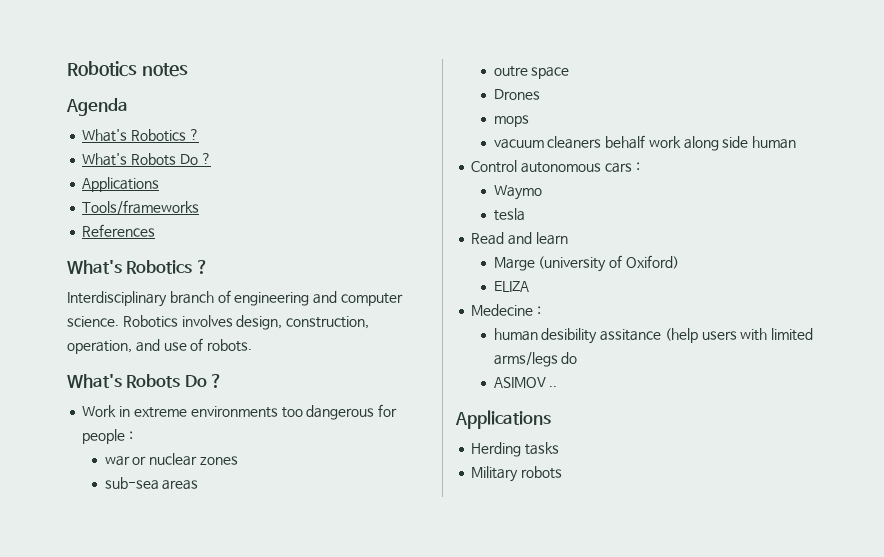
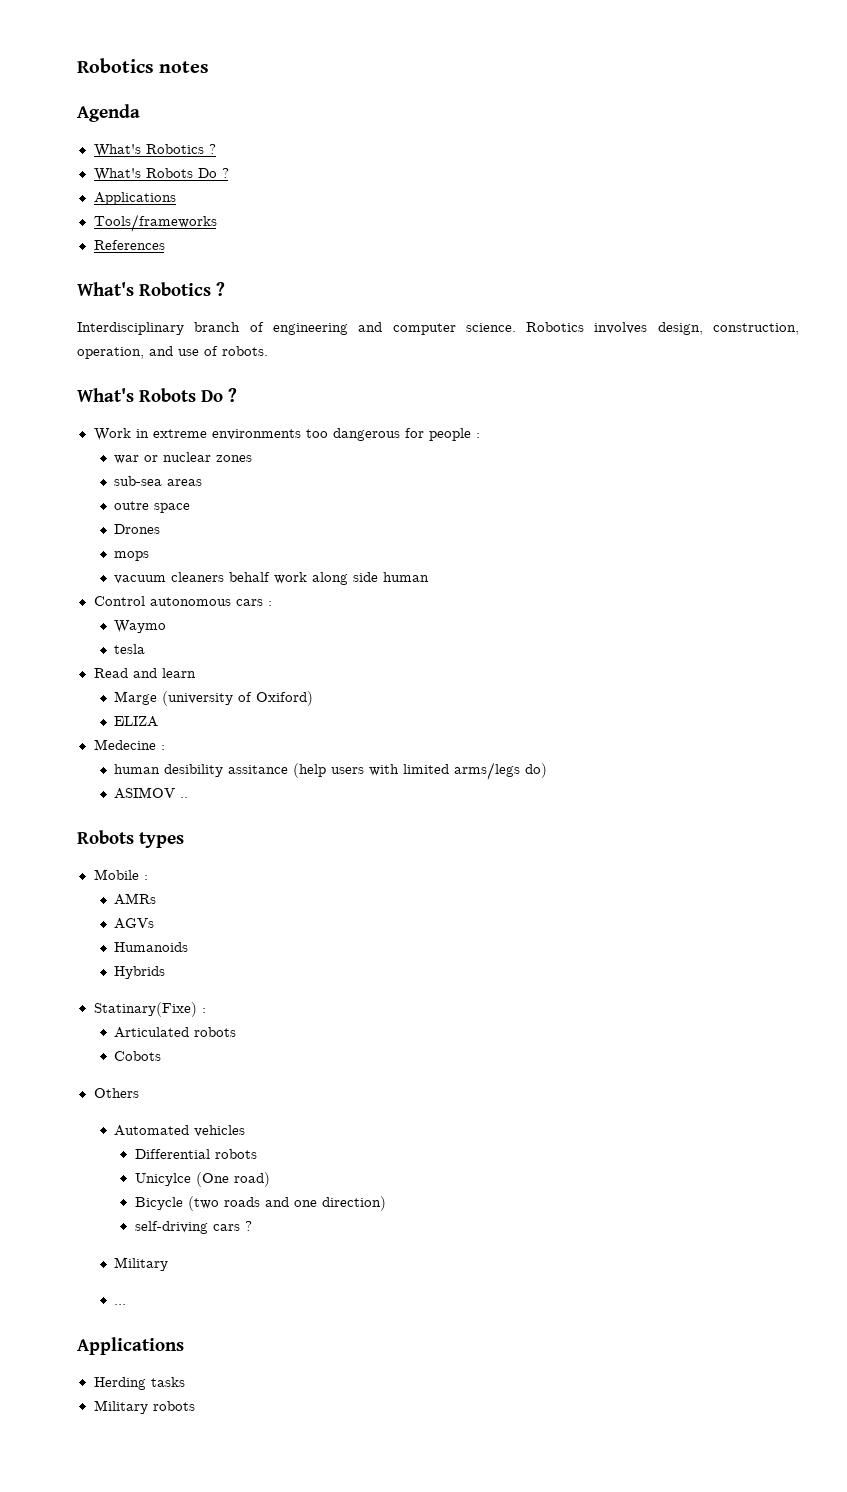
[561,352,578,364] do -> [525,763,548,778] do)
(558, 386) none -> [77,830,184,848] [93,869,148,880] [114,893,157,905] [114,918,155,929] [114,942,189,952] [114,966,166,979] [93,1002,206,1017] [114,1027,237,1038] [114,1051,162,1061] [93,1088,139,1098] [114,1125,246,1137] [134,1149,257,1159] [134,1172,270,1187] [134,1196,386,1211] [134,1221,252,1234] [114,1257,169,1271] [114,1304,127,1305] // Robots types // Mobile : // AMRs // AGVs // Humanoids // Hybrids // Statinary(Fixe) : // Articulated robots // Cobots // Others // Automated vehicles // Differential robots // Unicylce (One road) // Bicycle (two roads and one direction) // self-driving cars ? // Military // ...

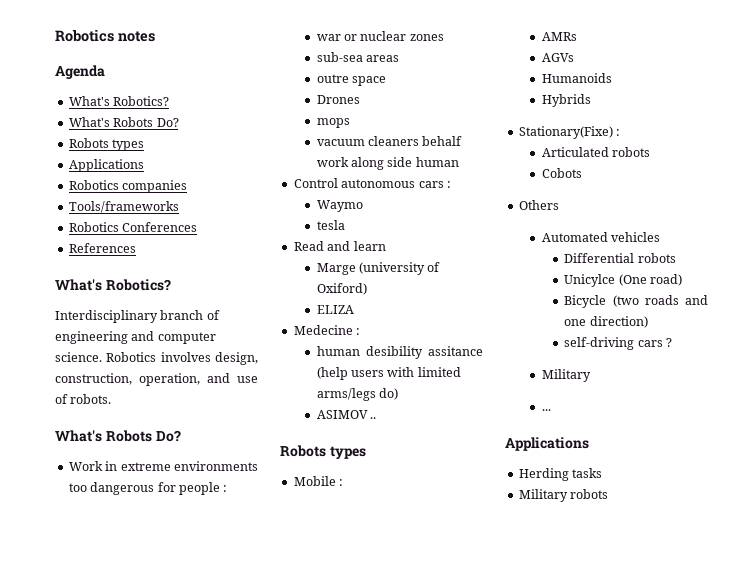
[145,144,216,154] [93,168,229,181] [93,192,176,205] Robotics ? // What's Robots Do ? // Applications -> [113,96,170,106] [68,117,179,127] [68,138,145,151] [68,159,144,172] [68,180,188,193] Robotics? // What's Robots Do? // Robots types // Applications // Robotics companies
(217, 223) none -> [68,222,198,232] // Robotics Conferences
[139,282,225,296] Robotics ? -> [105,279,171,291] Robotics?
[201,388,237,402] Do ? -> [155,430,181,442] Do?
[93,1002,197,1017] Statinary(Fixe) -> [518,126,613,139] Stationary(Fixe)

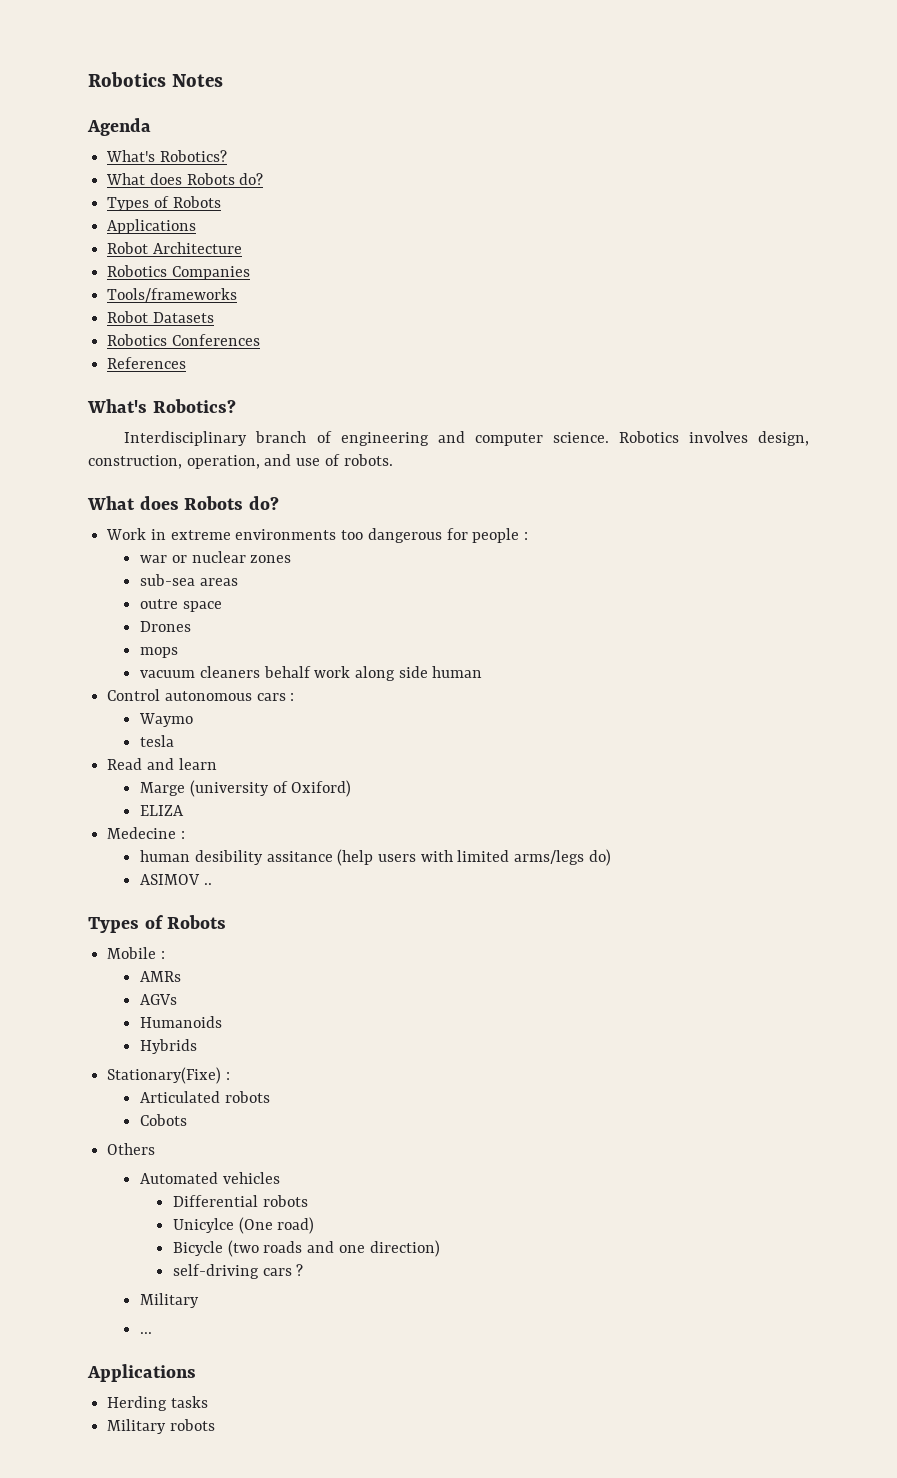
[55,29,155,42] Robotics notes -> [88,72,223,87] Robotics Notes
[68,117,179,127] [68,138,145,151] [68,159,144,172] [68,180,188,193] What's Robots Do? // Robots types // Applications // Robotics companies -> [106,173,264,185] [107,196,221,211] [107,219,197,234] [107,242,242,254] [107,265,250,280] What does Robots do? // Types of Robots // Applications // Robot Architecture // Robotics Companies
(179, 207) none -> [107,311,214,323] // Robot Datasets
[55,430,181,442] What's Robots Do? -> [87,496,279,510] What does Robots do?
[280,445,366,459] Robots types -> [88,915,227,933] Types of Robots

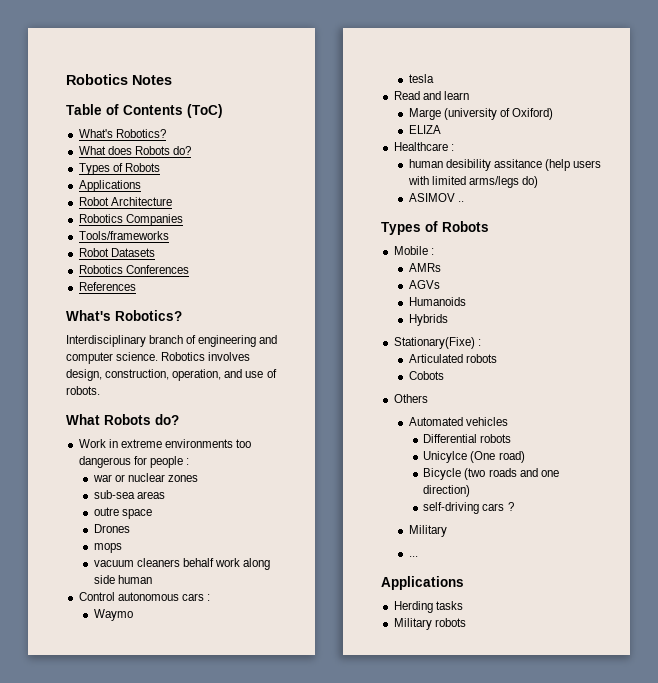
[87,118,151,136] Agenda -> [66,104,223,118] Table of Contents (ToC)
[139,496,179,510] does -> (100, 419) none
[107,827,177,839] Medecine -> [393,142,448,151] Healthcare

